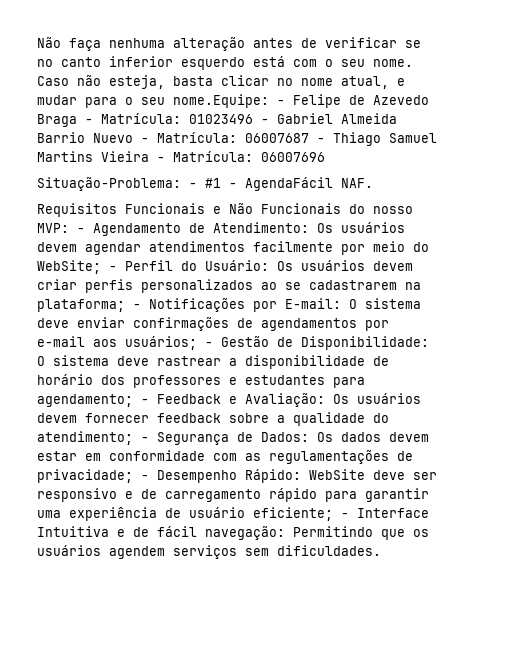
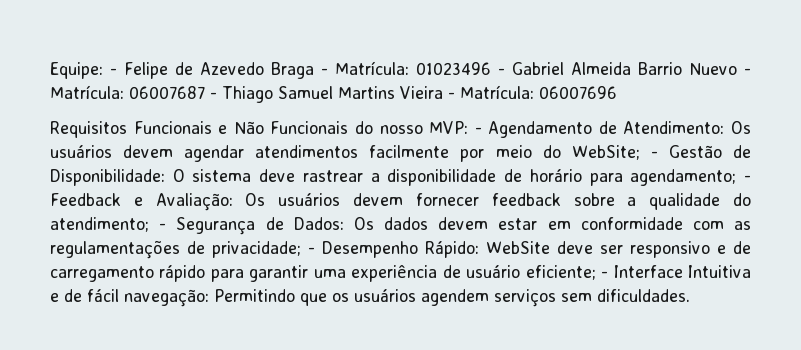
[37,37,421,51] [37,56,413,70] [37,75,405,89] [37,94,269,108] Não faça nenhuma alteração antes de verificar se no canto inferior esquerdo está com o seu nome. Caso não esteja, basta clicar no nome atual, e mudar para o seu nome.Equipe: -> [50,62,103,79] Equipe:
[37,177,373,191] // Situação-Problema: - #1 - AgendaFácil NAF. -> (617, 92) none
[125,260,413,271] [37,279,421,293] [37,298,421,312] [37,317,389,331] [37,336,213,350] Perfil do Usuário: Os usuários devem criar perfis personalizados ao se cadastrarem na plataforma; - Notificações por E-mail: O sistema deve enviar confirmações de agendamentos por e-mail aos usuários; - -> (658, 154) none
[101,375,325,388] dos professores e estudantes -> (582, 175) none

